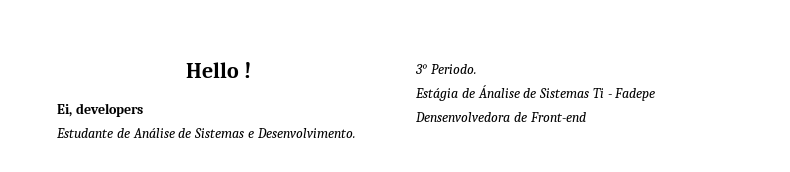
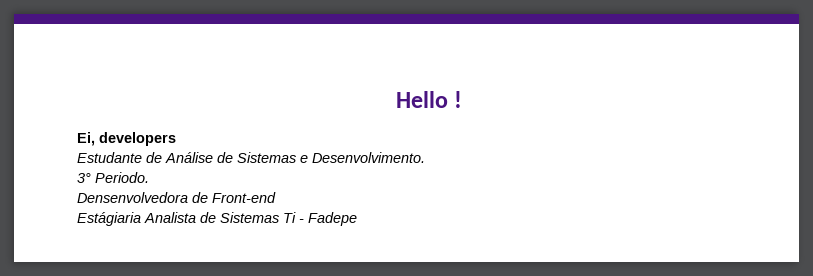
[415,85,520,101] Estágia de Ánalise -> [77,192,276,203] [77,212,196,226] Densenvolvedora de Front-end // Estágiaria Analista
[415,112,586,122] Densenvolvedora de Front-end -> (357, 219) none

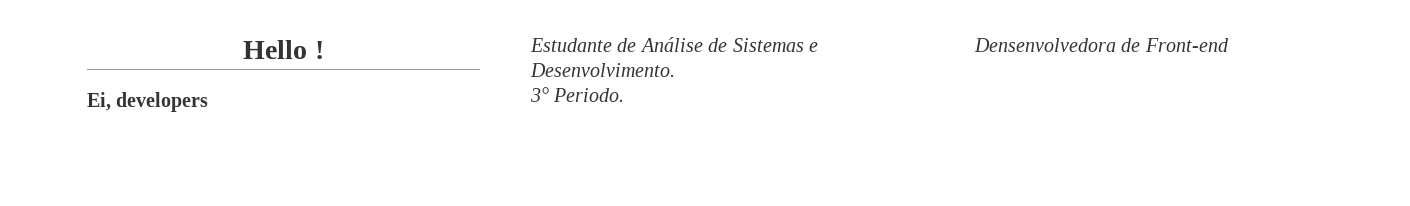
[77,212,357,226] // Estágiaria Analista de Sistemas Ti - Fadepe -> (1229, 45) none

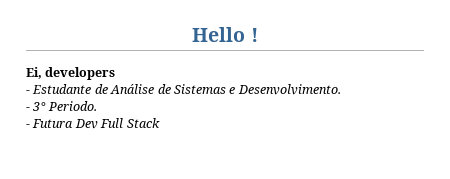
(209, 102) none -> [26,90,30,94] -
(675, 70) none -> [26,107,30,111] -
[974,38,1229,52] Densenvolvedora de Front-end -> [26,118,160,129] - Futura Dev Full Stack

